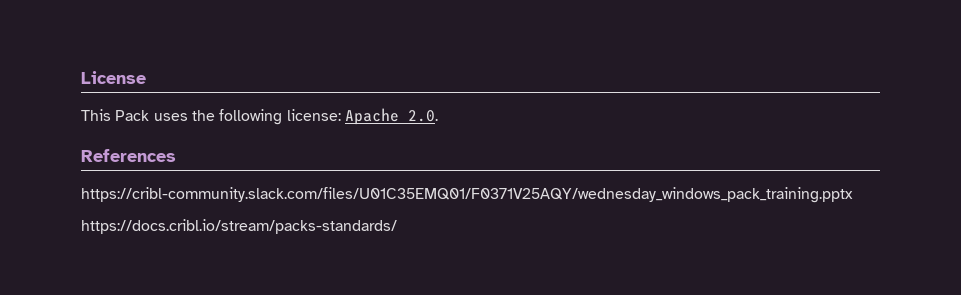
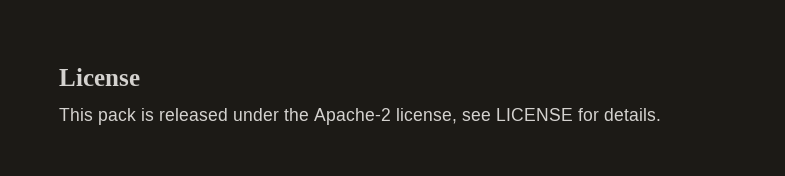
[115,108,438,125] [81,149,176,162] [81,187,853,203] [81,219,397,234] Pack uses the following license: Apache 2.0. // References // https://cribl-community.slack.com/files/U01C35EMQ01/F0371V25AQY/wednesday_windows_pack_training.pptx // https://docs.cribl.io/stream/packs-standards/ -> [98,108,661,125] pack is released under the Apache-2 license, see LICENSE for details.

